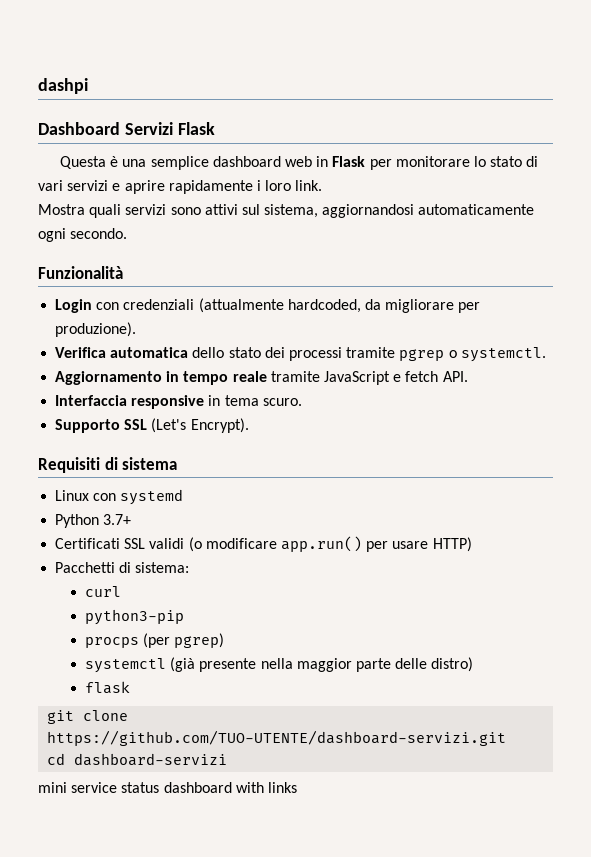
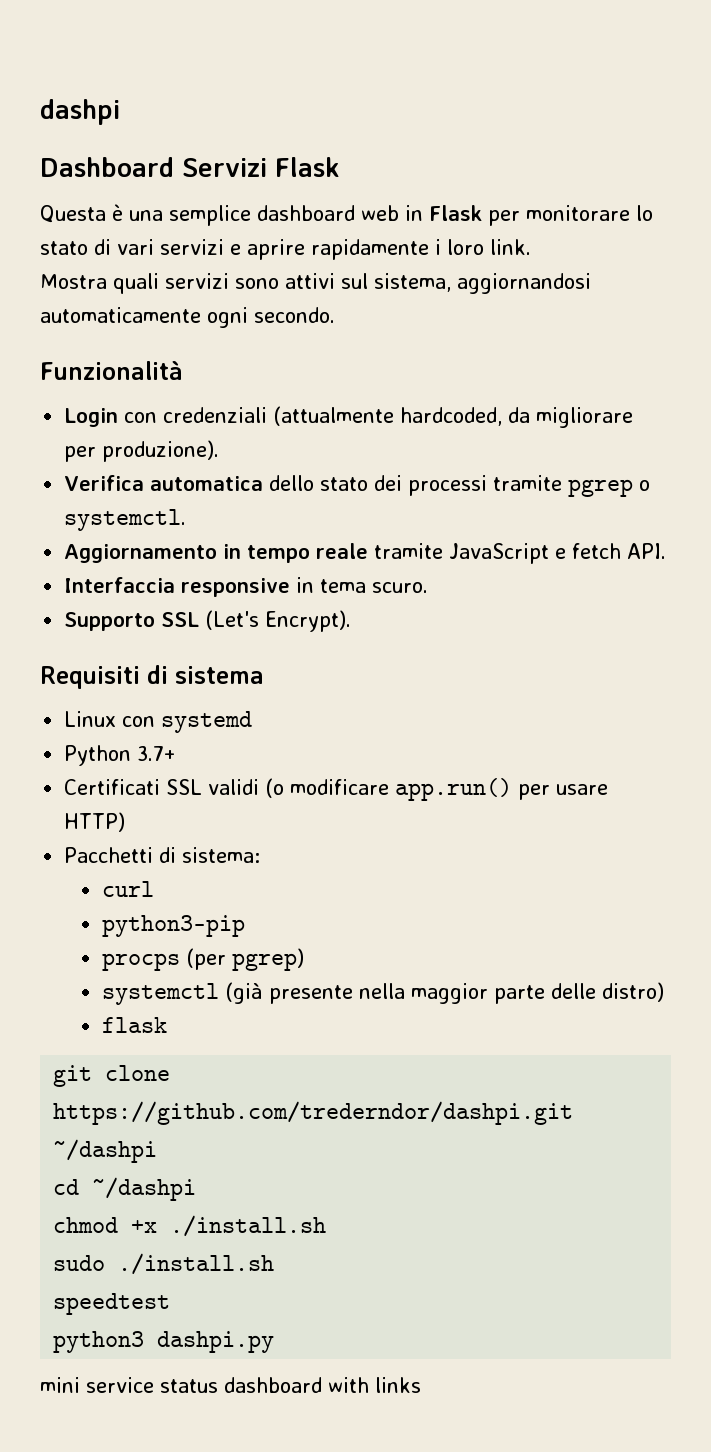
[47,730,507,746] https://github.com/TUO-UTENTE/dashboard-servizi.git -> [53,1101,574,1125] [53,1139,158,1163] https://github.com/trederndor/dashpi.git ~/dashpi
[74,753,228,766] dashboard-servizi -> [92,1177,197,1201] [53,1215,327,1237] [53,1253,275,1275] [53,1293,171,1315] [53,1331,275,1353] ~/dashpi // chmod +x ./install.sh // sudo ./install.sh // speedtest // python3 dashpi.py

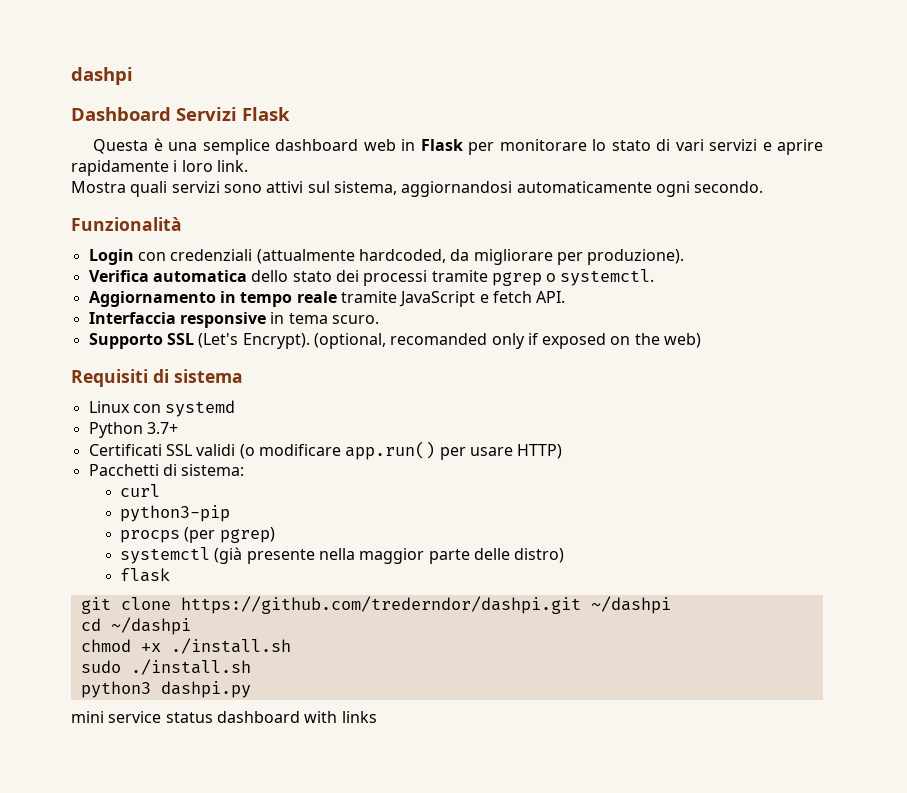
(352, 621) none -> [313,333,702,349] (optional, recomanded only if exposed on the web)
[53,1293,171,1315] // speedtest -> (251, 667) none

